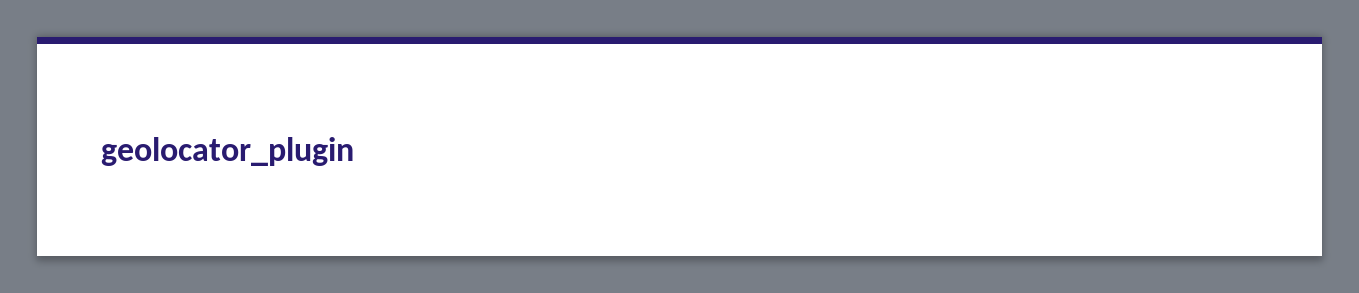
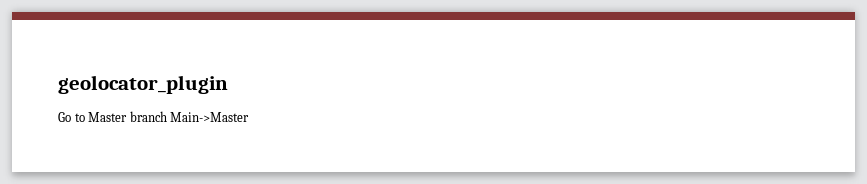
(354, 151) none -> [58,111,250,122] // Go to Master branch Main->Master

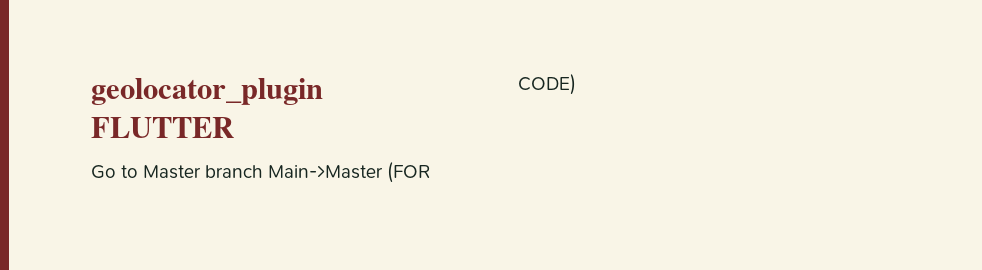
(228, 84) none -> [91,117,234,138] FLUTTER
(250, 117) none -> [386,162,431,183] [518,74,576,95] (FOR CODE)

